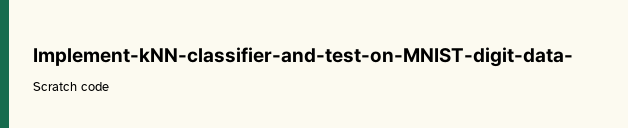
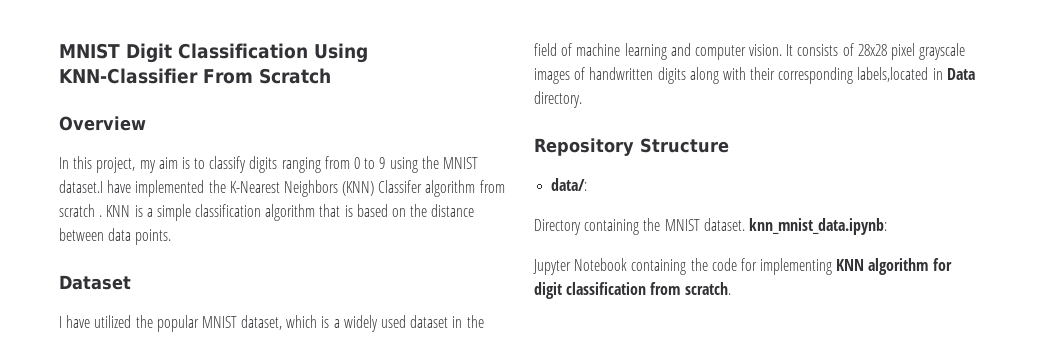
[33,47,573,67] [33,82,109,91] Implement-kNN-classifier-and-test-on-MNIST-digit-data- // Scratch code -> [59,43,368,63] [59,68,331,84] [59,116,146,131] [59,156,478,173] [59,180,505,197] [59,204,475,221] [59,228,172,245] [59,275,131,290] [59,315,484,332] [534,43,966,60] [534,67,975,84] [534,91,582,108] [534,138,729,156] [551,178,588,191] [534,218,887,235] [533,258,952,275] [534,282,731,299] MNIST Digit Classification Using KNN-Classifier From Scratch // Overview // In this project, my aim is to classify digits ranging from 0 to 9 using the MNIST dataset.I have implemented the K-Nearest Neighbors (KNN) Classifer algorithm from scratch . KNN is a simple classification algorithm that is based on the distance between data points. // Dataset // I have utilized the popular MNIST dataset, which is a widely used dataset in the field of machine learning and computer vision. It consists of 28x28 pixel grayscale images of handwritten digits along with their corresponding labels,located in Data directory. // Repository Structure // data/: // Directory containing the MNIST dataset. knn_mnist_data.ipynb: // Jupyter Notebook containing the code for implementing KNN algorithm for digit classification from scratch.

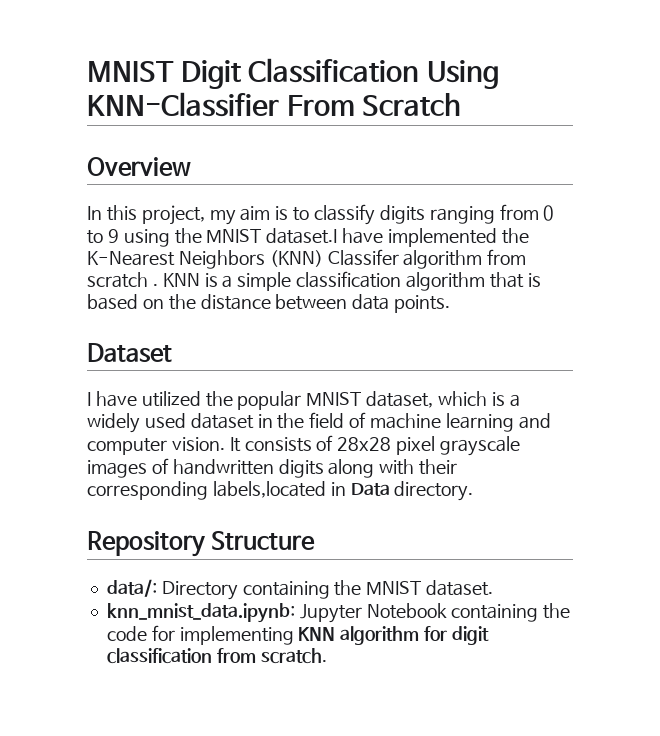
(588, 184) // -> (157, 588) none
(745, 224) none -> (494, 588) //
(887, 226) // -> (295, 613) none

